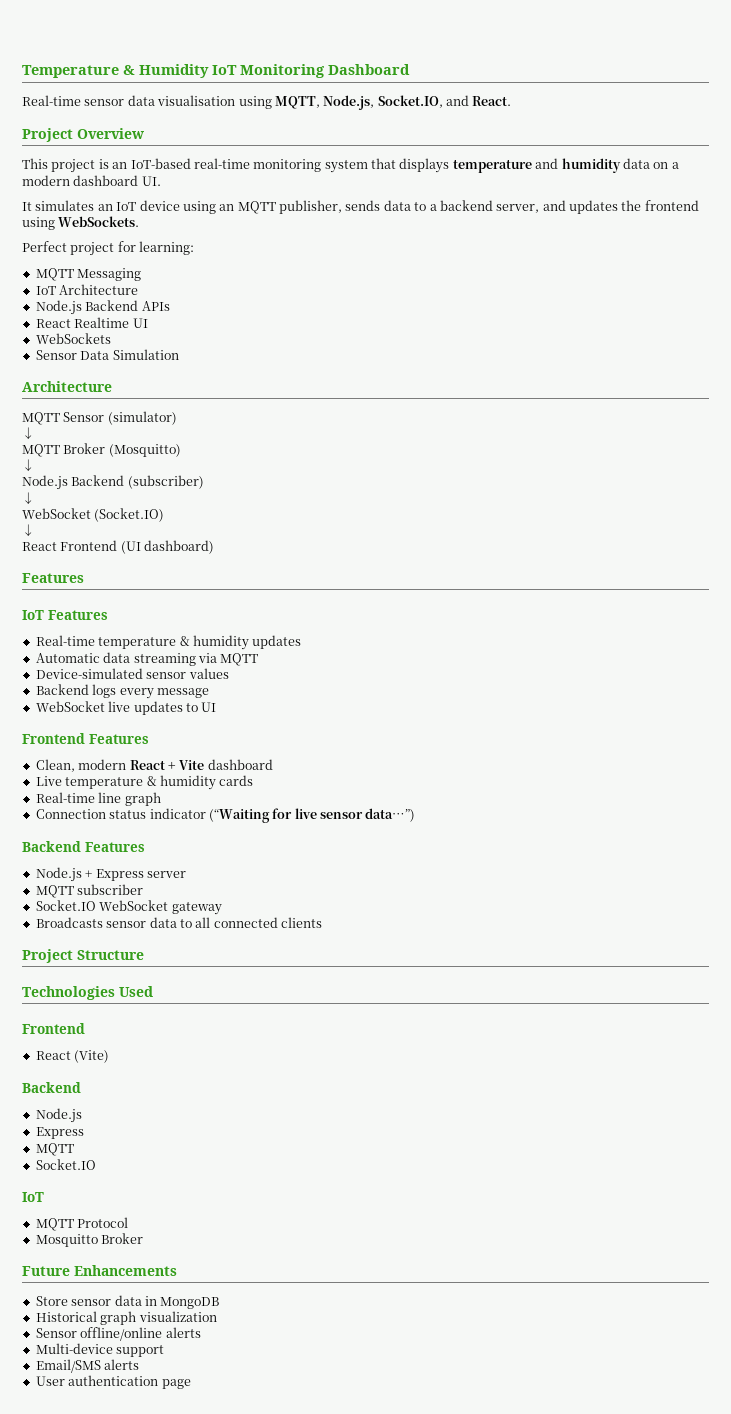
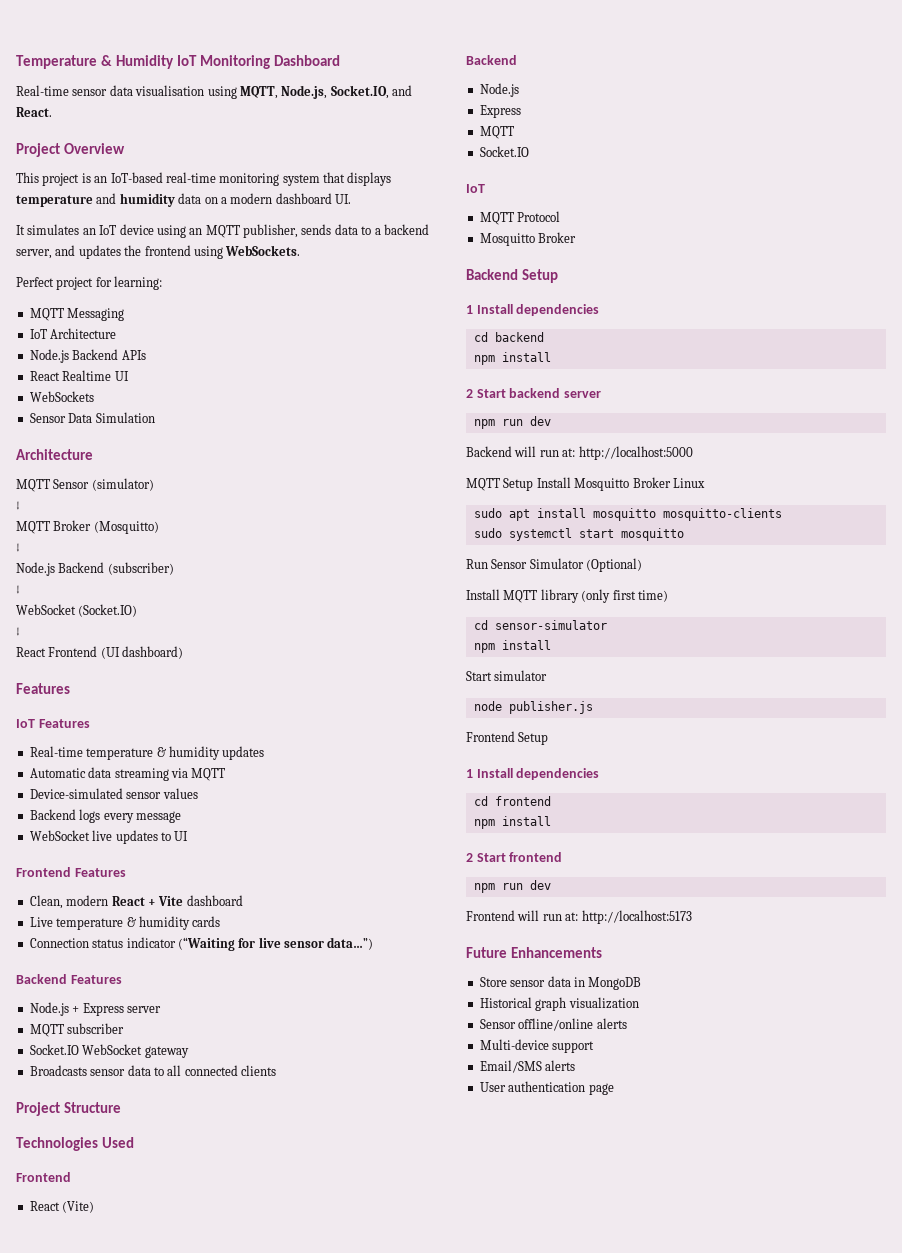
[35,792,161,806] // Real-time line graph -> (221, 921) none
(144, 1238) none -> [466,269,558,283] [466,304,600,316] [473,332,544,342] [473,352,551,365] [466,388,601,398] [473,416,551,429] [466,446,693,460] [466,477,705,491] [473,508,782,521] [473,528,684,541] [466,558,643,572] [466,589,668,603] [473,620,607,630] [473,640,551,653] [466,670,548,681] [473,701,593,714] [466,731,549,745] [466,768,600,780] [473,796,551,806] [473,816,551,829] [466,852,563,862] [473,880,551,893] [466,910,692,924] // Backend Setup // 1 Install dependencies // cd backend // npm install // 2 Start backend server // npm run dev // Backend will run at: http://localhost:5000 // MQTT Setup Install Mosquitto Broker Linux // sudo apt install mosquitto mosquitto-clients // sudo systemctl start mosquitto // Run Sensor Simulator (Optional) // Install MQTT library (only first time) // cd sensor-simulator // npm install // Start simulator // node publisher.js // Frontend Setup // 1 Install dependencies // cd frontend // npm install // 2 Start frontend // npm run dev // Frontend will run at: http://localhost:5173

